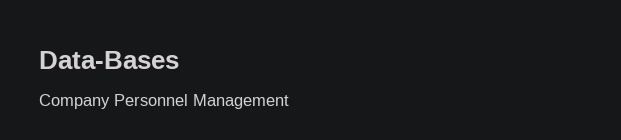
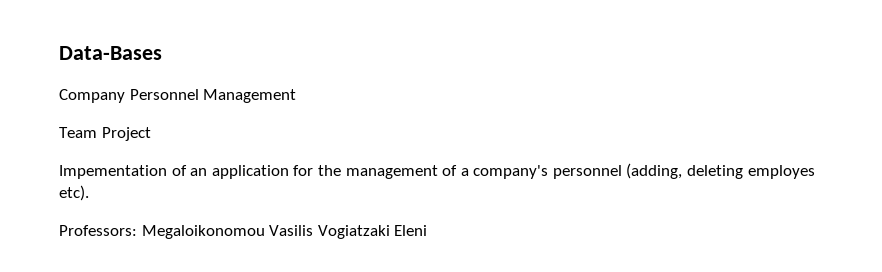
(289, 101) none -> [59,127,151,141] [59,163,815,179] [59,185,89,201] [59,225,428,239] // Team Project // Impementation of an application for the management of a company's personnel (adding, deleting employes etc). // Professors: Megaloikonomou Vasilis Vogiatzaki Eleni

